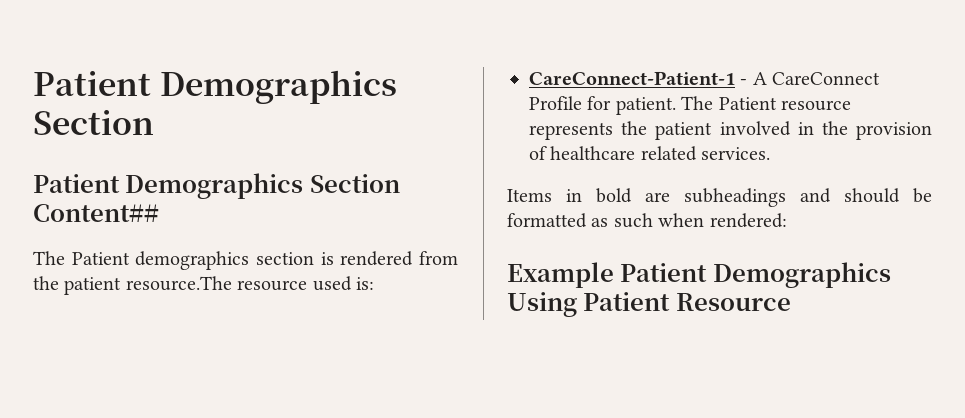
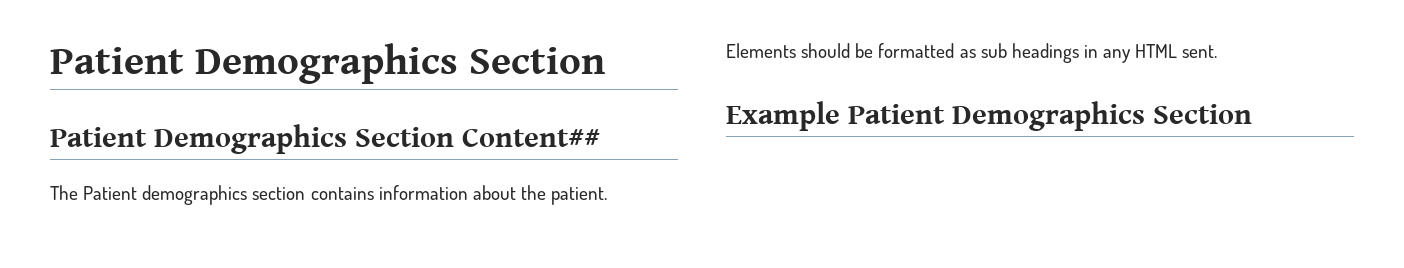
[320,251,459,266] [33,276,374,295] [529,71,881,85] [529,96,851,115] [529,121,933,140] [529,146,771,161] [507,188,932,207] [507,213,787,228] is rendered from the patient resource.The resource used is: // CareConnect-Patient-1 - A CareConnect Profile for patient. The Patient resource represents the patient involved in the provision of healthcare related services. // Items in bold are subheadings and should be formatted as such when rendered: -> [310,185,608,205] [726,43,1218,63] contains information about the patient. Elements should be formatted as sub headings in any HTML sent.
[507,292,791,317] Using Patient Resource -> [1153,104,1253,124] Section

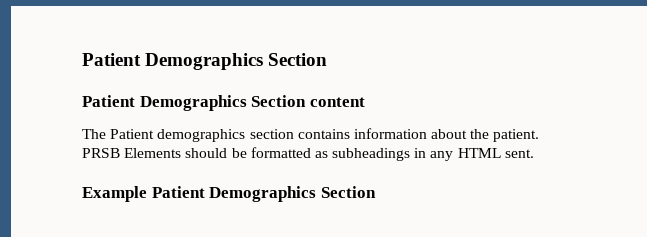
[462,128,601,147] Content## -> [309,97,365,107] content
(608, 196) none -> [82,148,120,158] PRSB
[980,43,1079,63] sub headings -> [332,148,411,161] subheadings

